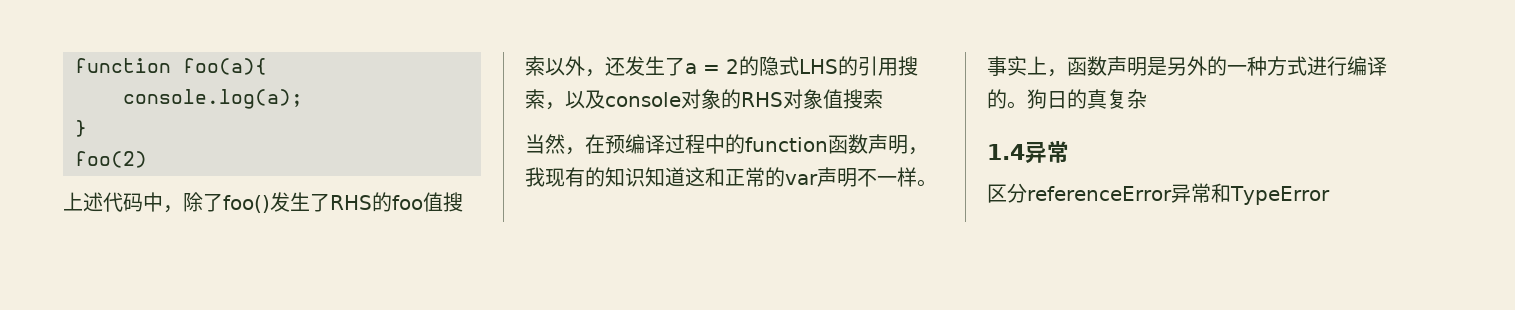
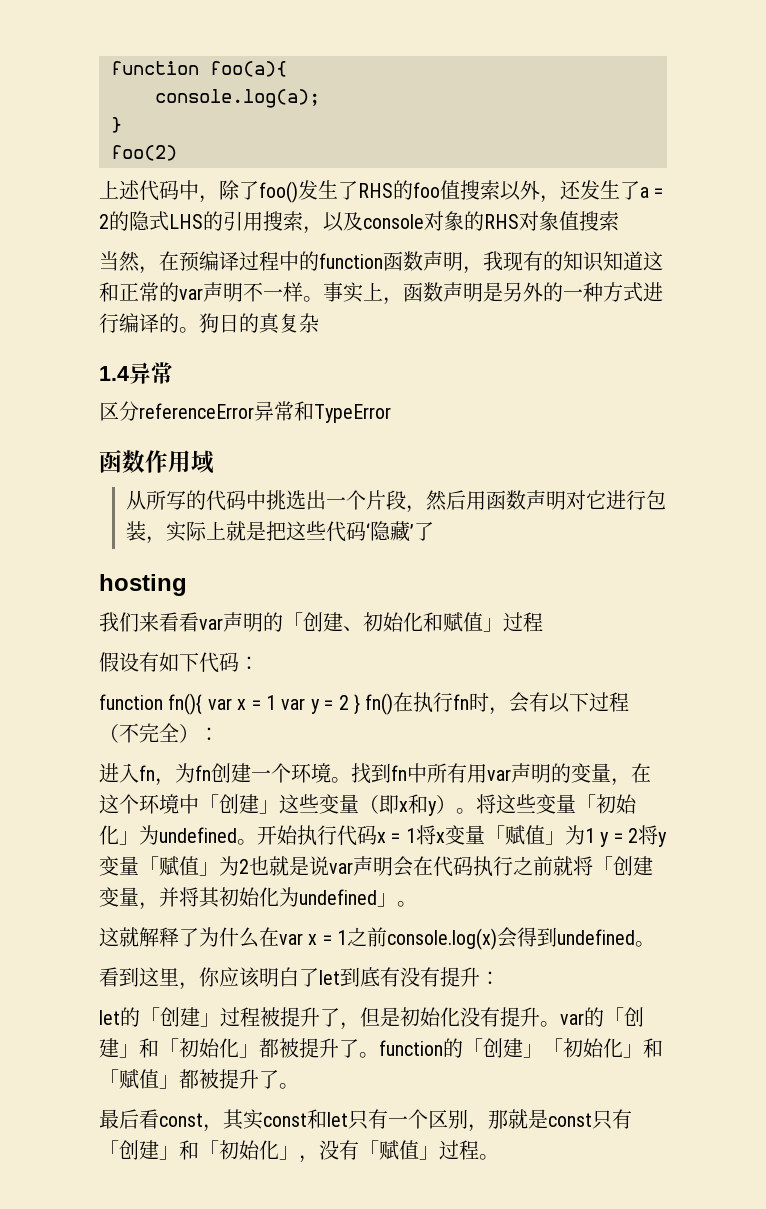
(1330, 195) none -> [99,450,214,474] [125,490,666,513] [125,521,434,544] [99,574,187,596] [99,612,543,632] [99,652,259,673] [99,692,630,715] [99,723,219,743] [99,763,651,786] [99,794,637,816] [99,825,667,847] [99,856,653,877] [99,887,417,910] [99,927,656,950] [99,967,500,990] [99,1007,644,1030] [99,1038,663,1058] [99,1069,299,1089] [99,1109,632,1132] [99,1140,499,1163] // 函数作用域 // 从所写的代码中挑选出一个片段，然后用函数声明对它进行包装，实际上就是把这些代码‘隐藏’了 // hosting // 我们来看看var声明的「创建、初始化和赋值」过程 // 假设有如下代码： // function fn(){ var x = 1 var y = 2 } fn()在执行fn时，会有以下过程（不完全）： // 进入fn，为fn创建一个环境。找到fn中所有用var声明的变量，在这个环境中「创建」这些变量（即x和y）。将这些变量「初始化」为undefined。开始执行代码x = 1将x变量「赋值」为1 y = 2将y变量「赋值」为2也就是说var声明会在代码执行之前就将「创建变量，并将其初始化为undefined」。 // 这就解释了为什么在var x = 1之前console.log(x)会得到undefined。 // 看到这里，你应该明白了let到底有没有提升： // let的「创建」过程被提升了，但是初始化没有提升。var的「创建」和「初始化」都被提升了。function的「创建」「初始化」和「赋值」都被提升了。 // 最后看const，其实const和let只有一个区别，那就是const只有「创建」和「初始化」，没有「赋值」过程。

